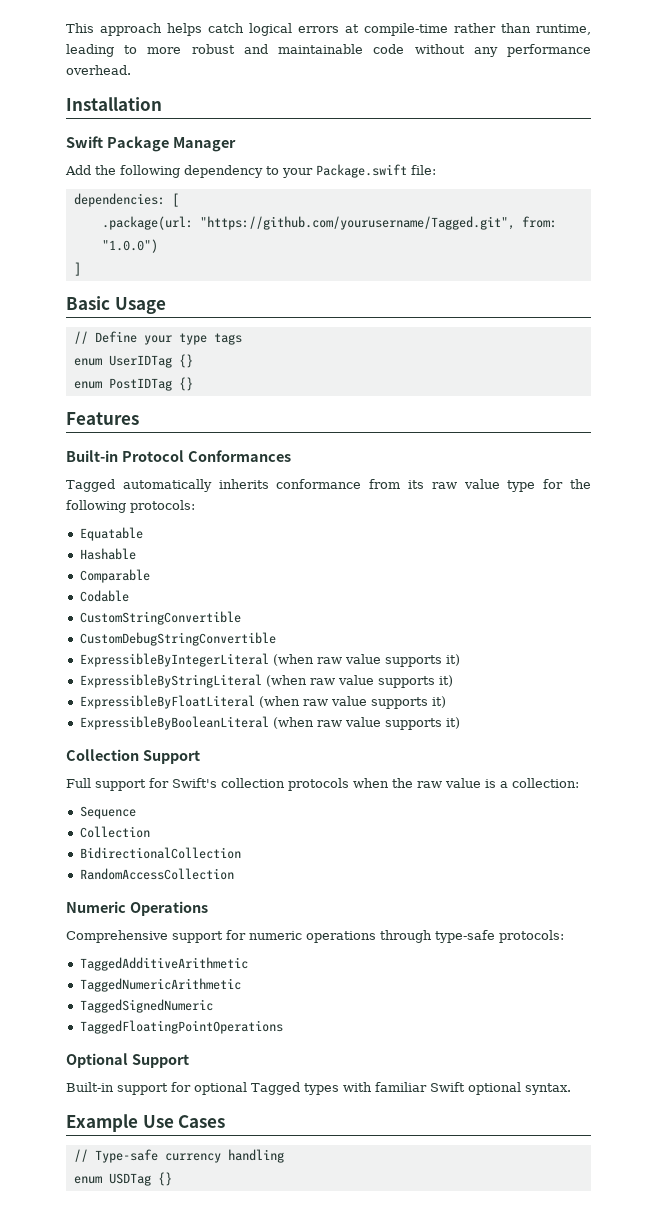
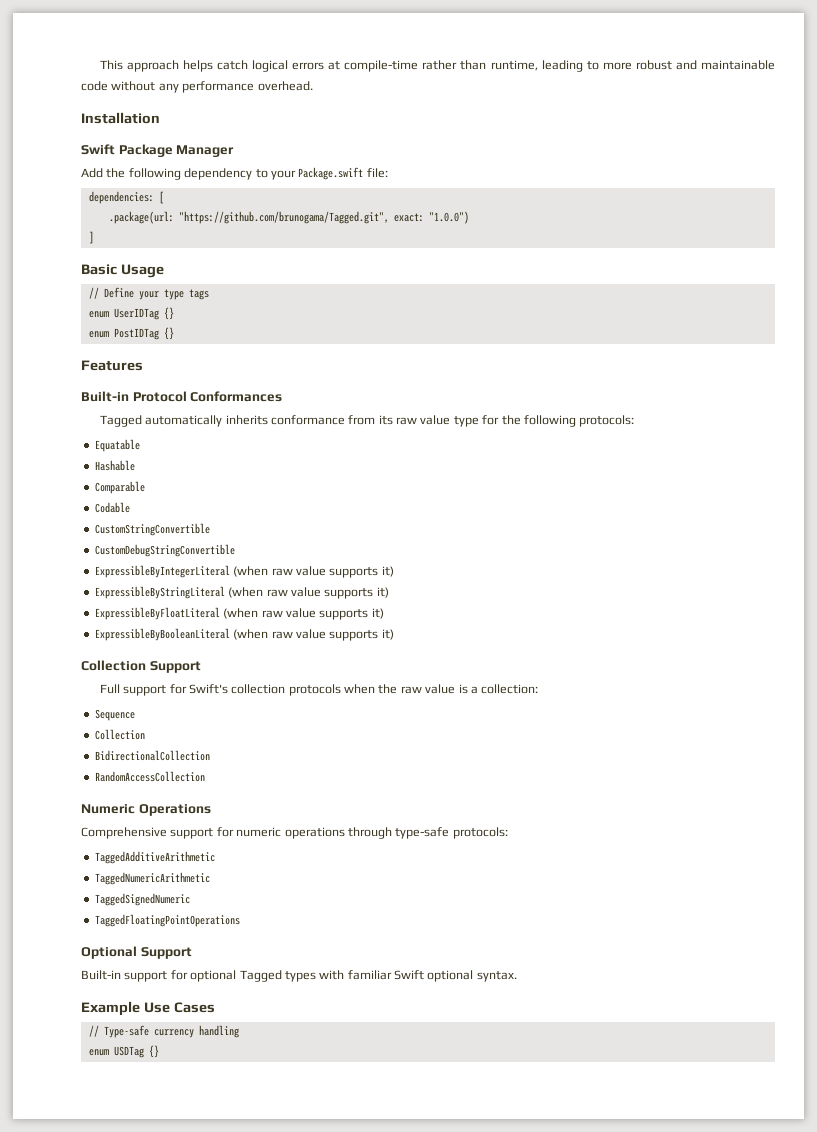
[199,216,557,230] "https://github.com/yourusername/Tagged.git", from: -> [178,211,424,224] "https://github.com/brunogama/Tagged.git", exact:

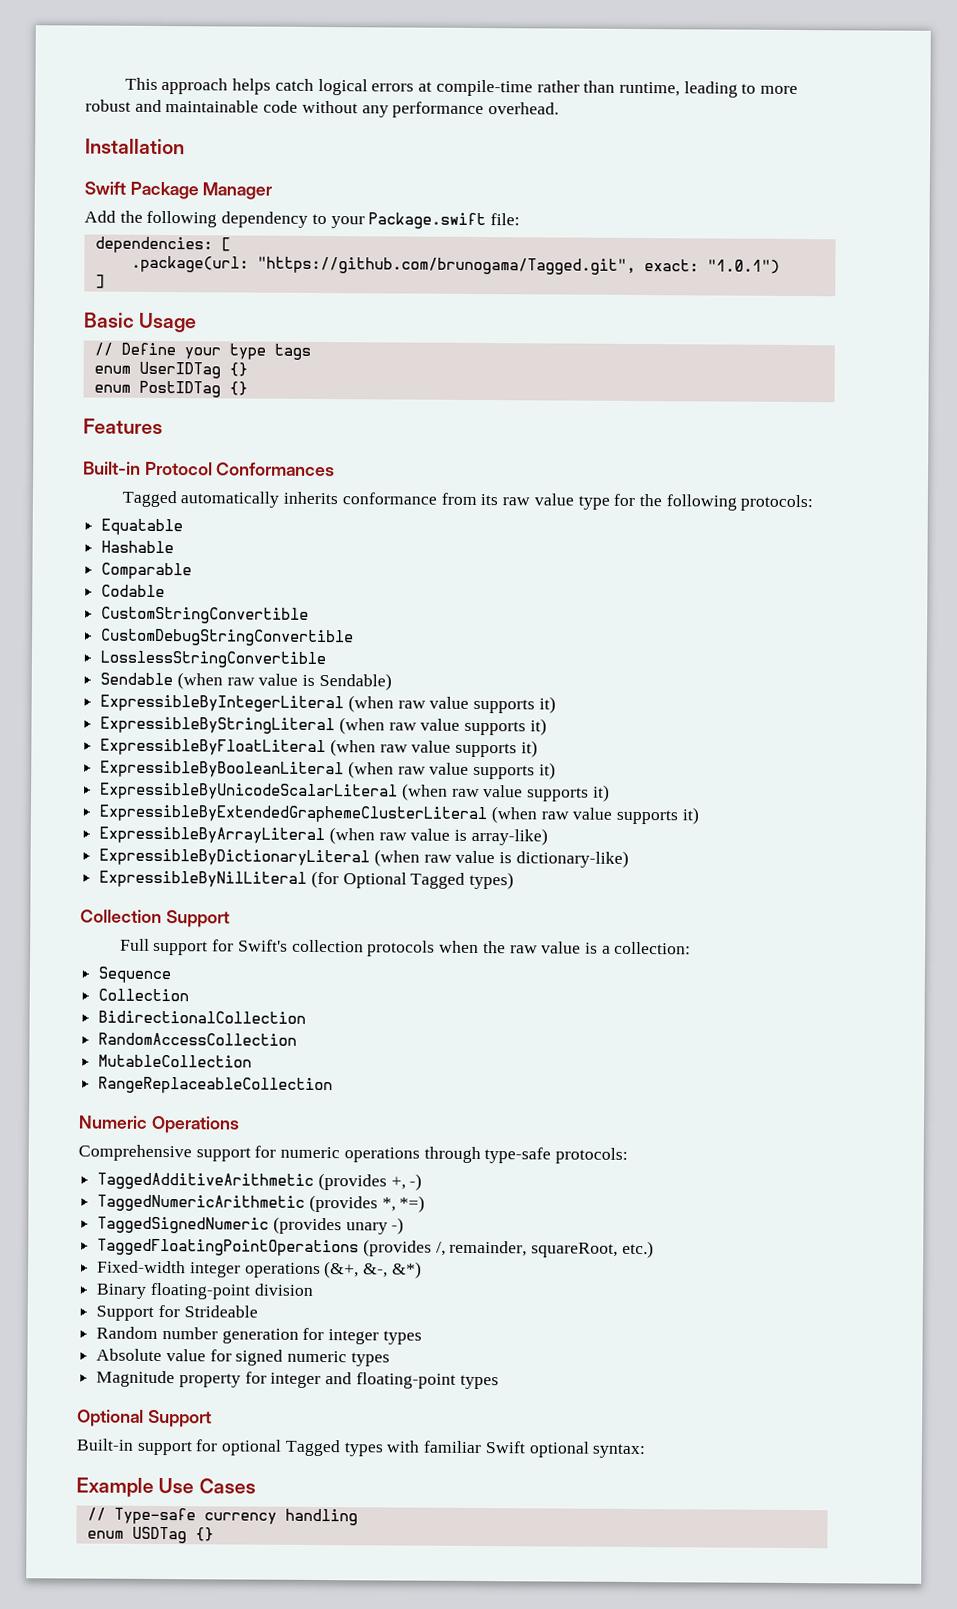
[428,211,469,224] "1.0.0") -> [706,259,780,274] "1.0.1")
(235, 550) none -> [100,650,327,669] [100,672,392,691] // LosslessStringConvertible // Sendable (when raw value is Sendable)
(394, 634) none -> [100,782,610,802] [99,804,699,825] [99,826,548,846] [99,848,629,868] [99,870,515,890] // ExpressibleByUnicodeScalarLiteral (when raw value supports it) // ExpressibleByExtendedGraphemeClusterLiteral (when raw value supports it) // ExpressibleByArrayLiteral (when raw value is array-like) // ExpressibleByDictionaryLiteral (when raw value is dictionary-like) // ExpressibleByNilLiteral (for Optional Tagged types)
(205, 776) none -> [98,1054,253,1068] [98,1076,334,1095] // MutableCollection // RangeReplaceableCollection
[94,872,210,885] [94,893,190,906] [94,914,240,927] // TaggedNumericArithmetic // TaggedSignedNumeric // TaggedFloatingPointOperations -> [317,1172,423,1191] [97,1194,426,1213] [97,1216,405,1235] [97,1238,654,1259] [97,1260,422,1279] [96,1282,313,1300] [96,1304,258,1321] [96,1326,422,1345] [96,1348,390,1367] [96,1370,499,1390] (provides +, -) // TaggedNumericArithmetic (provides *, *=) // TaggedSignedNumeric (provides unary -) // TaggedFloatingPointOperations (provides /, remainder, squareRoot, etc.) // Fixed-width integer operations (&+, &-, &*) // Binary floating-point division // Support for Strideable // Random number generation for integer types // Absolute value for signed numeric types // Magnitude property for integer and floating-point types
[476,971,517,982] syntax. -> [592,1443,646,1459] syntax:

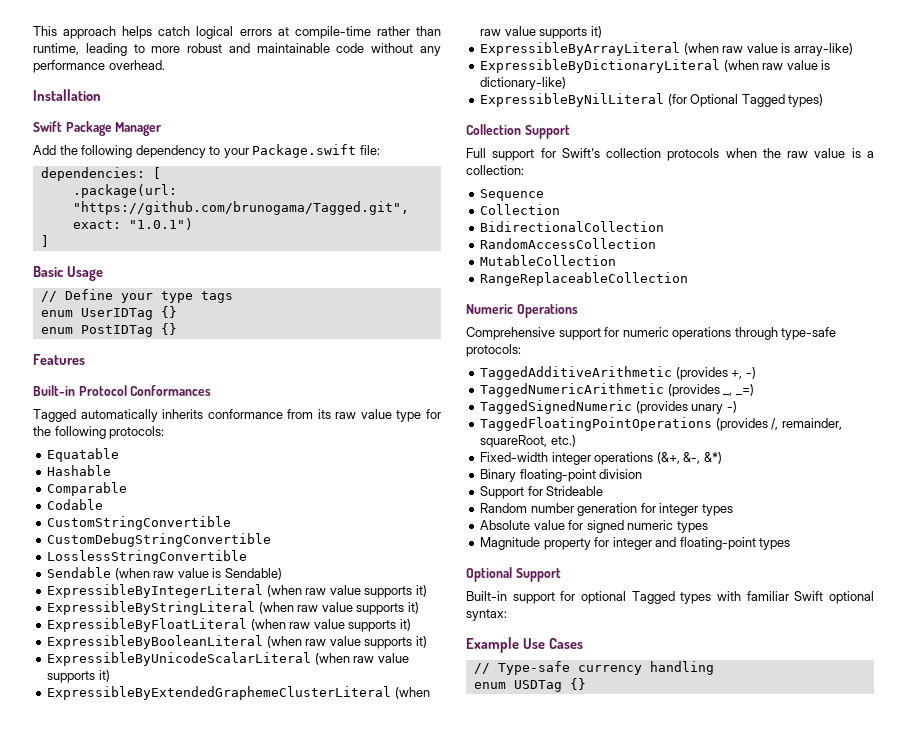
[381,1195,426,1213] *, *=) -> [723,384,754,396] _, _=)

